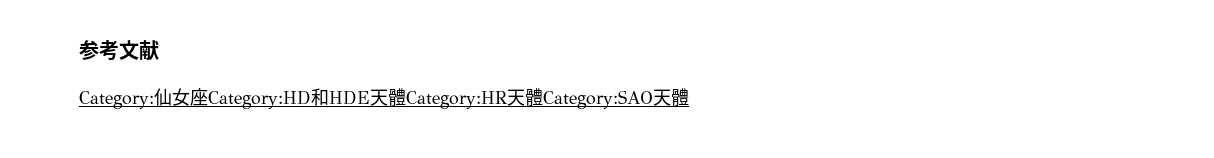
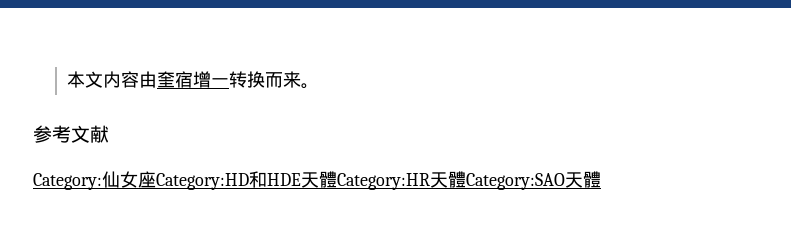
(79, 50) none -> [66,71,319,89] 本文内容由奎宿增一转换而来。 //

